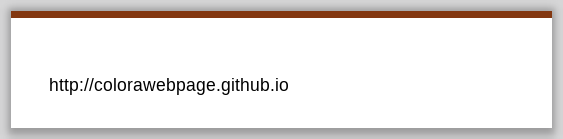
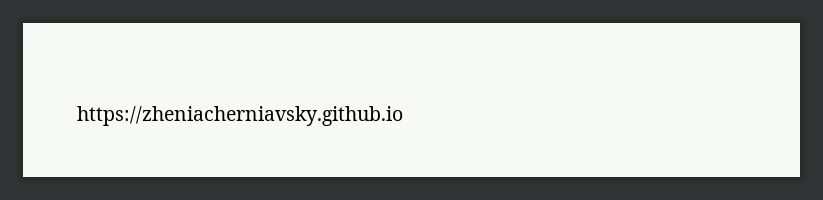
[49,78,289,95] http://colorawebpage.github.io -> [77,106,403,126] https://zheniacherniavsky.github.io

